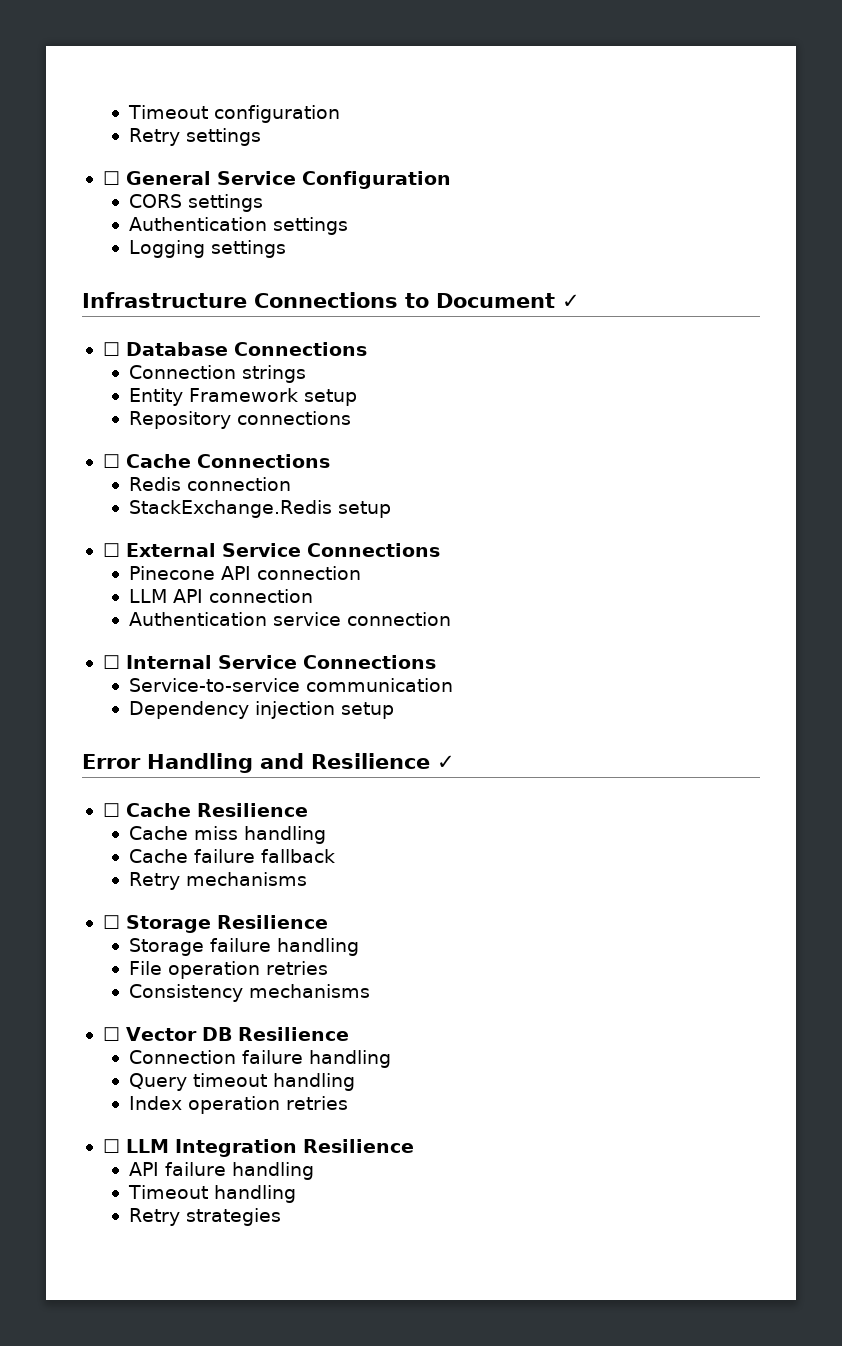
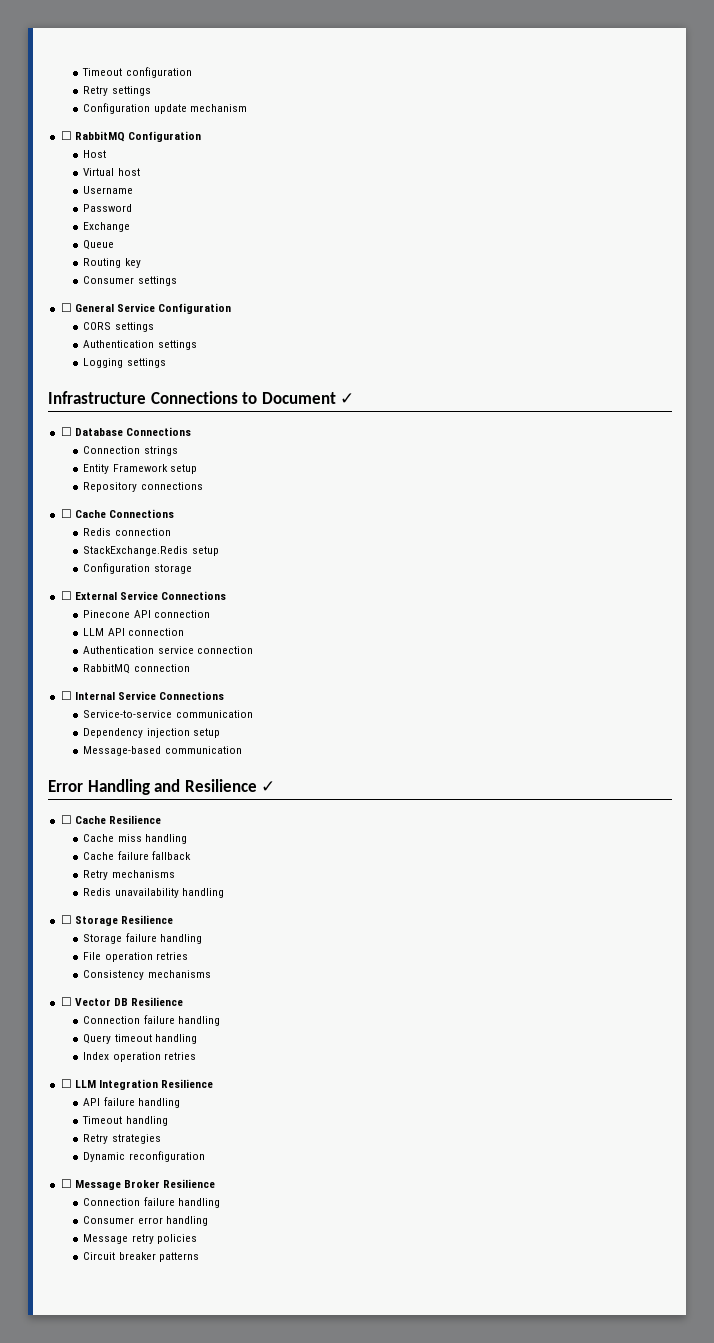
(261, 137) none -> [83,103,247,114] [60,131,201,142] [83,150,107,158] [83,168,140,176] [83,186,134,194] [83,204,133,212] [83,222,131,232] [83,240,115,250] [83,258,141,268] [83,276,177,286] // Configuration update mechanism // ☐ RabbitMQ Configuration // Host // Virtual host // Username // Password // Exchange // Queue // Routing key // Consumer settings
(391, 509) none -> [83,563,192,574] // Configuration storage
(451, 619) none -> [83,664,190,674] // RabbitMQ connection
(394, 710) none -> [83,746,242,756] // Message-based communication
(307, 879) none -> [83,888,224,898] // Redis unavailability handling
(281, 1217) none -> [83,1151,205,1162] [60,1179,215,1190] [83,1197,220,1208] [83,1216,208,1226] [83,1234,197,1244] [83,1252,199,1262] // Dynamic reconfiguration // ☐ Message Broker Resilience // Connection failure handling // Consumer error handling // Message retry policies // Circuit breaker patterns

